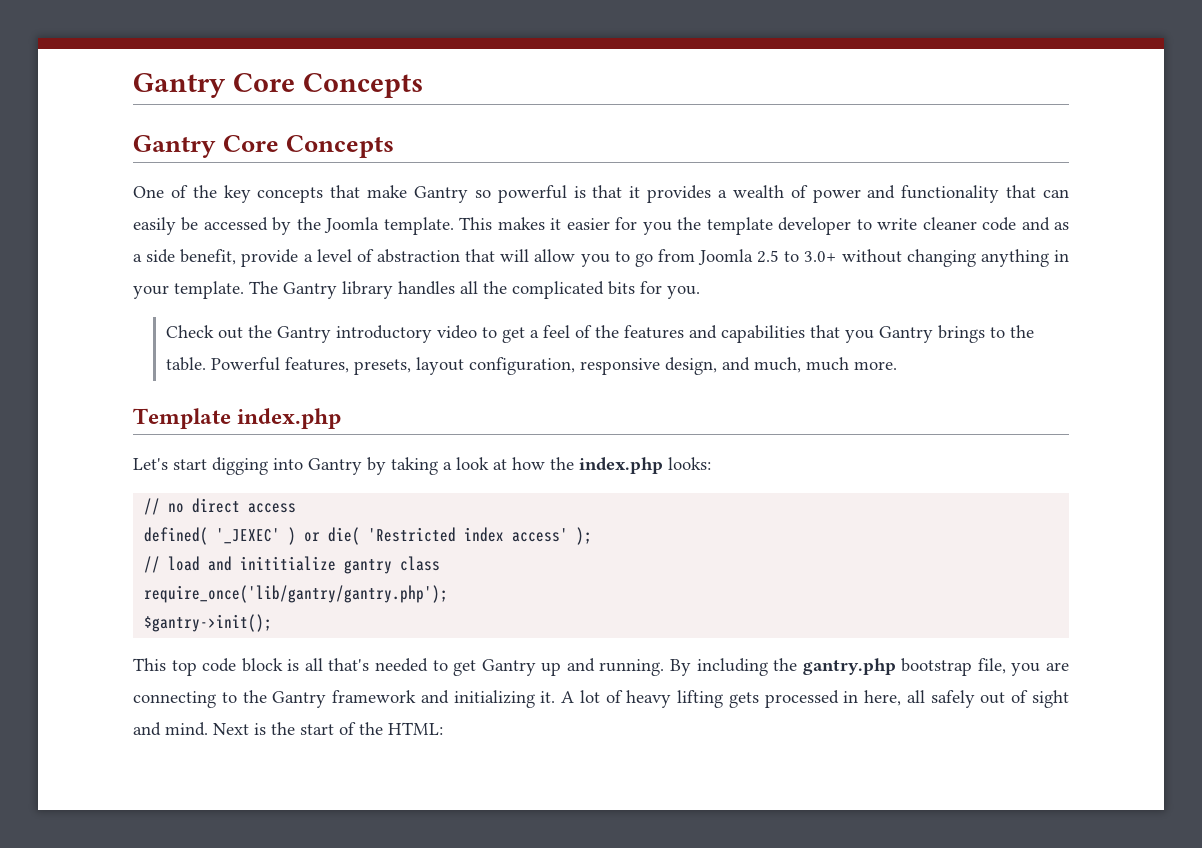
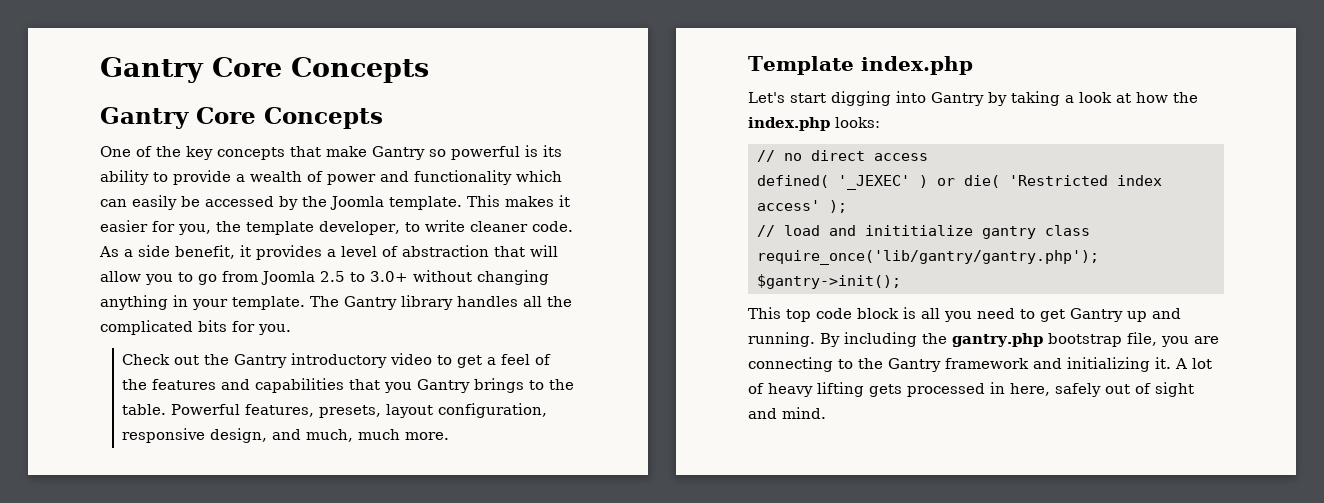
[592,185,712,203] that it provides -> [543,145,562,157] [100,170,231,185] its ability to provide
[1006,185,1037,198] that -> [516,170,562,182] which
[642,222,672,235] you -> [178,224,211,235] you,
[778,217,852,235] developer -> [319,221,400,235] developer,
[982,217,1069,231] code and as -> [531,221,573,232] [99,246,119,257] code. As
[241,249,299,267] provide -> [240,245,322,260] it provides
[328,658,429,672] that's needed -> [944,308,1015,322] you need
[906,690,925,703] all -> (1050, 389) none
[213,722,443,735] Next is the start of the HTML: -> (826, 413) none

